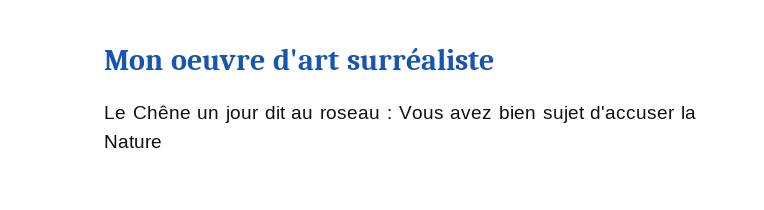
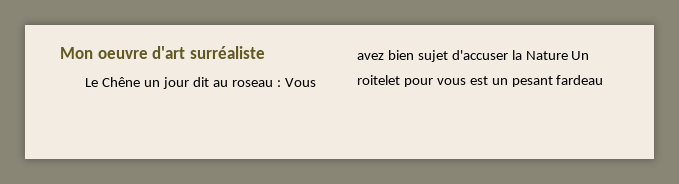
(162, 141) none -> [571,51,590,60] [357,75,604,87] Un roitelet pour vous est un pesant fardeau

